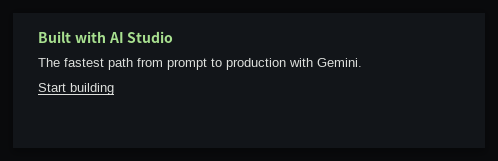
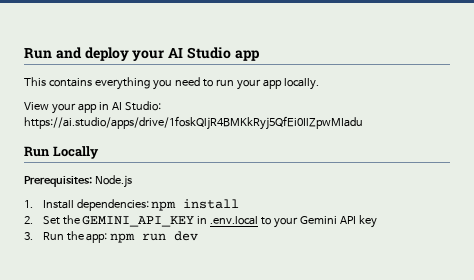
[38,31,174,43] [38,58,362,70] [38,83,114,95] Built with AI Studio // The fastest path from prompt to production with Gemini. // Start building -> [24,47,260,61] [24,77,319,90] [24,101,161,114] [24,116,363,130] [24,146,99,159] [24,175,132,188] [24,199,240,211] [24,215,378,228] [24,231,199,243] Run and deploy your AI Studio app // This contains everything you need to run your app locally. // View your app in AI Studio: https://ai.studio/apps/drive/1foskQljR4BMKkRyj5QfEi0IlZpwMIadu // Run Locally // Prerequisites: Node.js // 1. Install dependencies: npm install // 2. Set the GEMINI_API_KEY in .env.local to your Gemini API key // 3. Run the app: npm run dev

